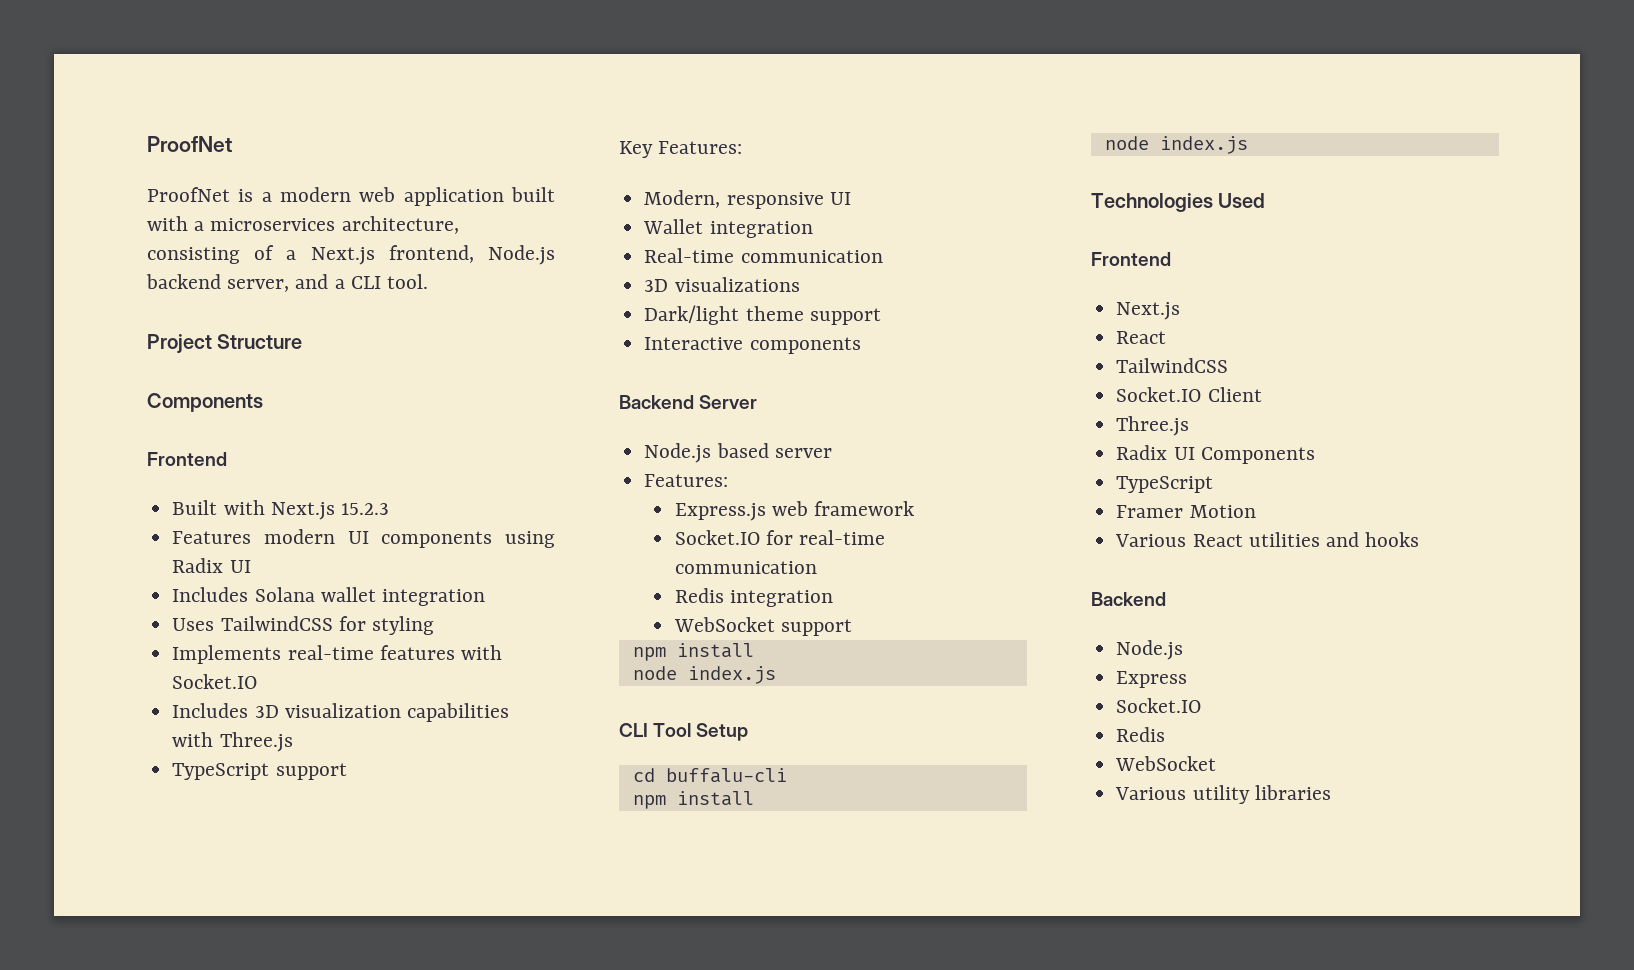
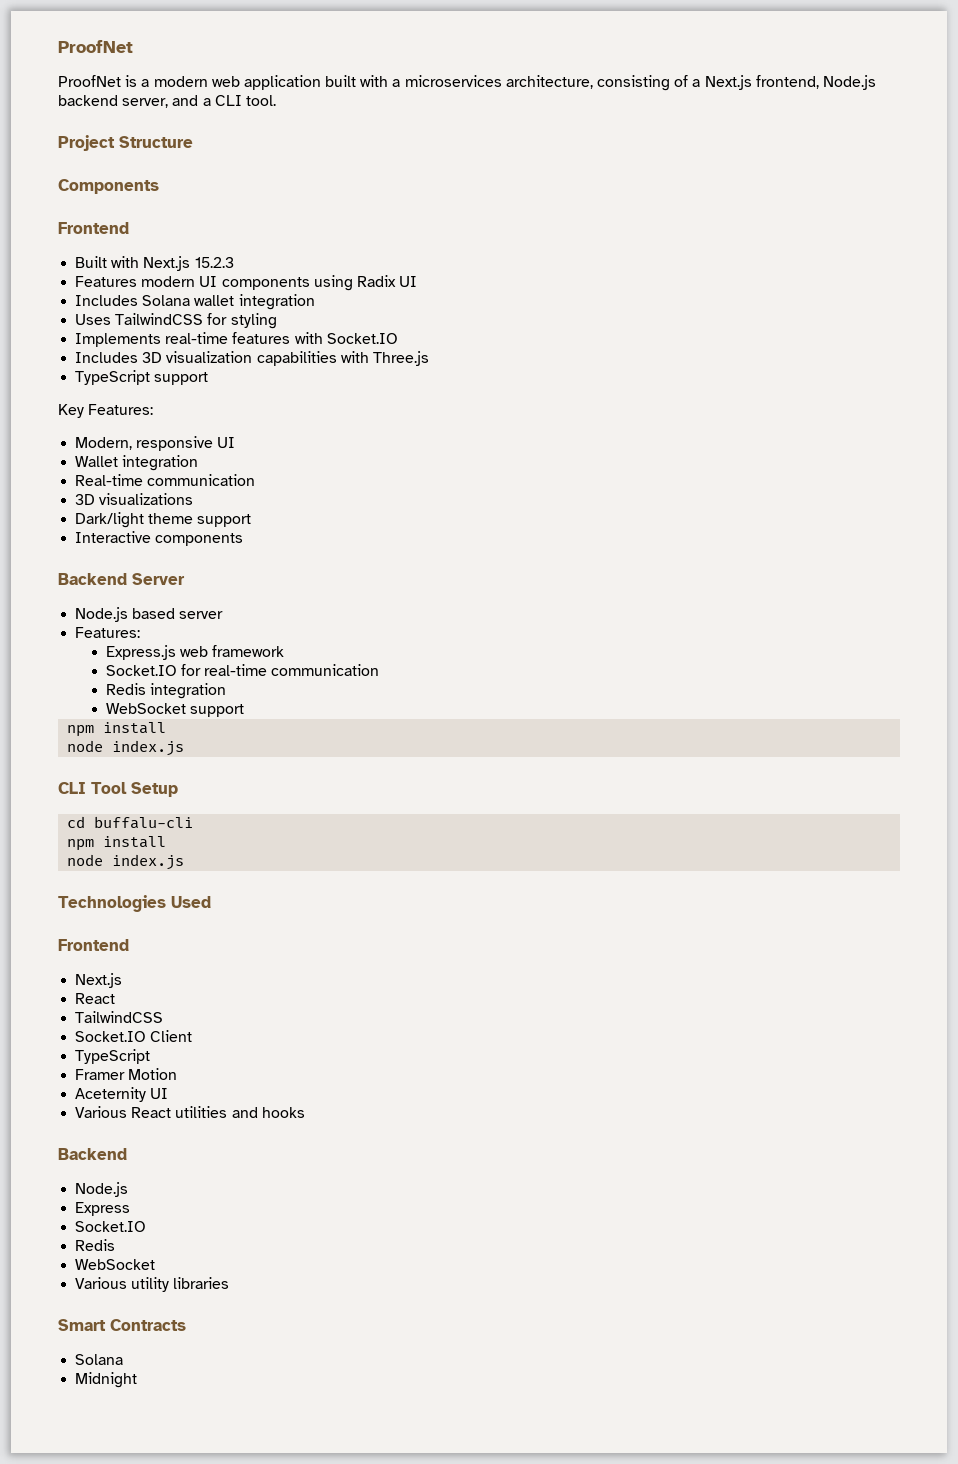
[1116,416,1190,436] [1116,445,1315,464] // Three.js // Radix UI Components -> (193, 1036) none
(1256, 511) none -> [75,1087,169,1102] // Aceternity UI
(1331, 792) none -> [58,1319,186,1331] [75,1354,124,1365] [75,1372,138,1388] // Smart Contracts // Solana // Midnight

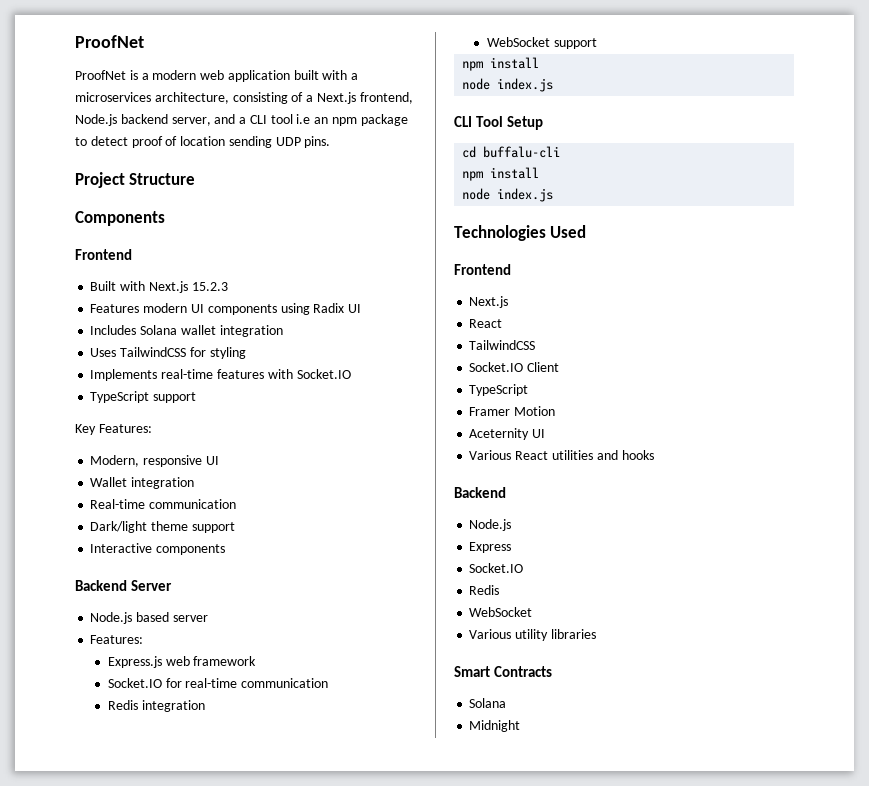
[245,95,276,106] tool. -> [270,114,408,126] [75,136,331,148] tool i.e an npm package to detect proof of location sending UDP pins.
[75,351,429,366] // Includes 3D visualization capabilities with Three.js -> (351, 374) none
[75,493,194,505] // 3D visualizations -> (237, 504) none

